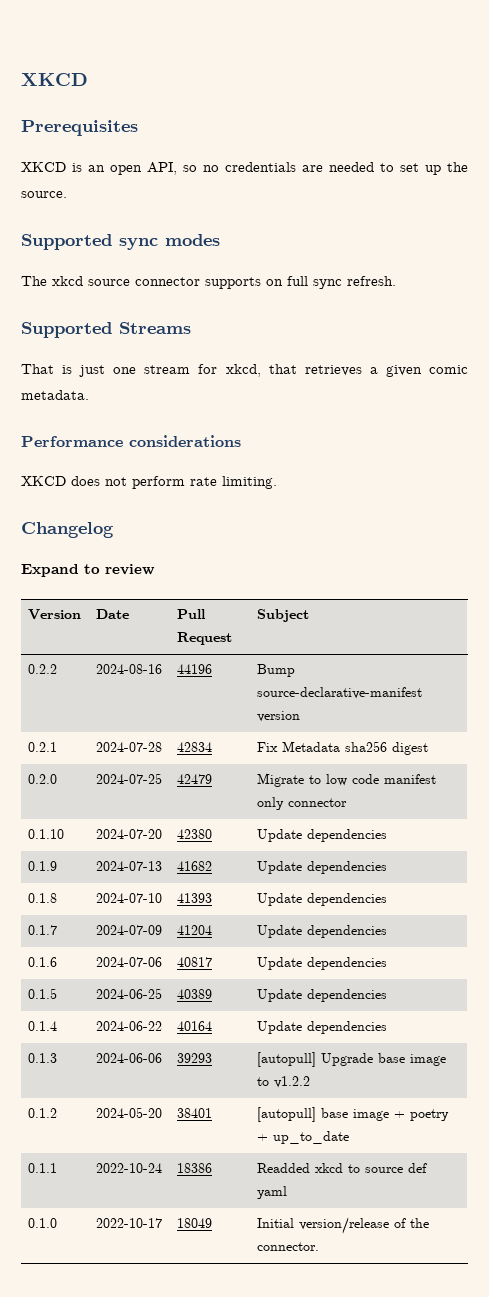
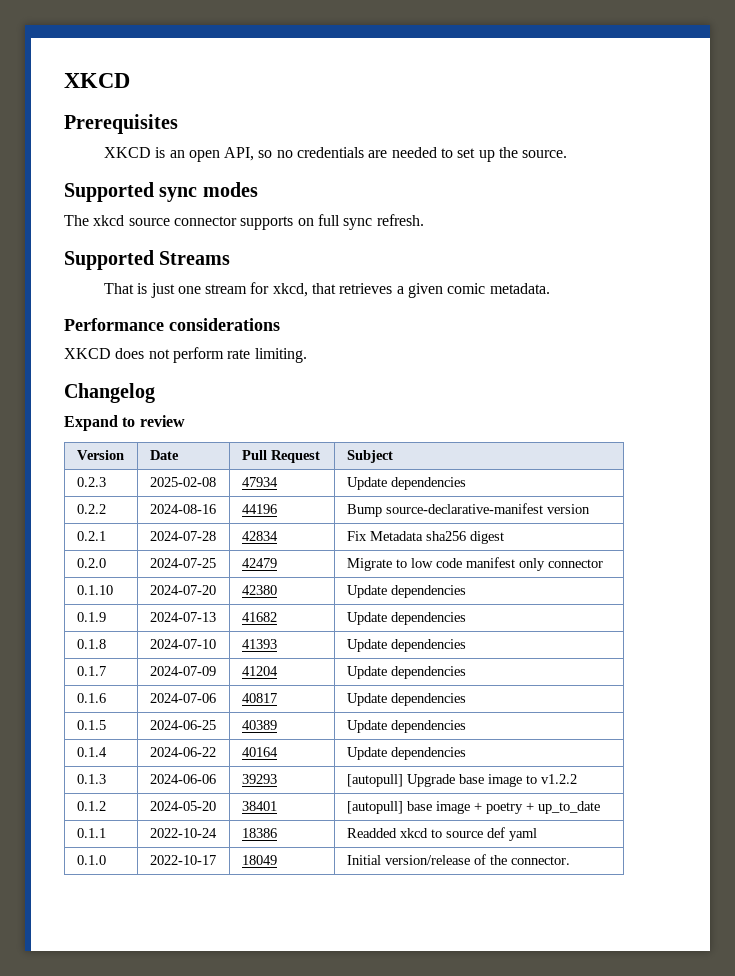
(310, 615) none -> [76,477,106,487] [149,477,216,487] [241,477,278,487] [346,477,466,490] // 0.2.3 | 2025-02-08 | 47934 | Update dependencies

